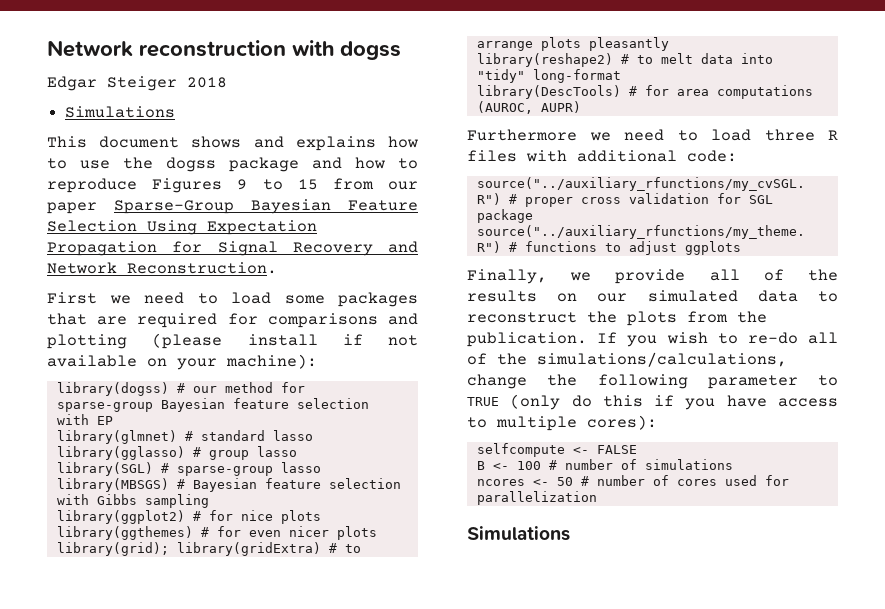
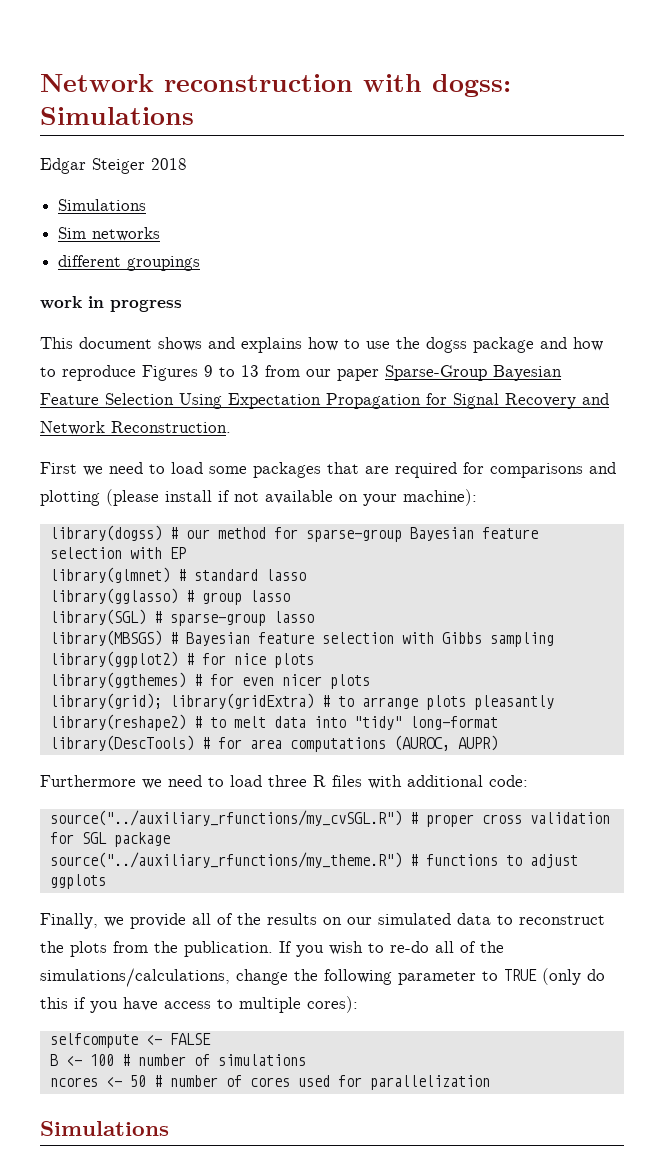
[340,41,401,60] dogss -> [432,74,511,97] [40,107,194,125] dogss: Simulations
(176, 112) none -> [58,227,161,241] [58,255,201,271] [40,296,182,312] // Sim networks // different groupings // work in progress
[297,179,318,190] 15 -> [241,365,259,377] 13

